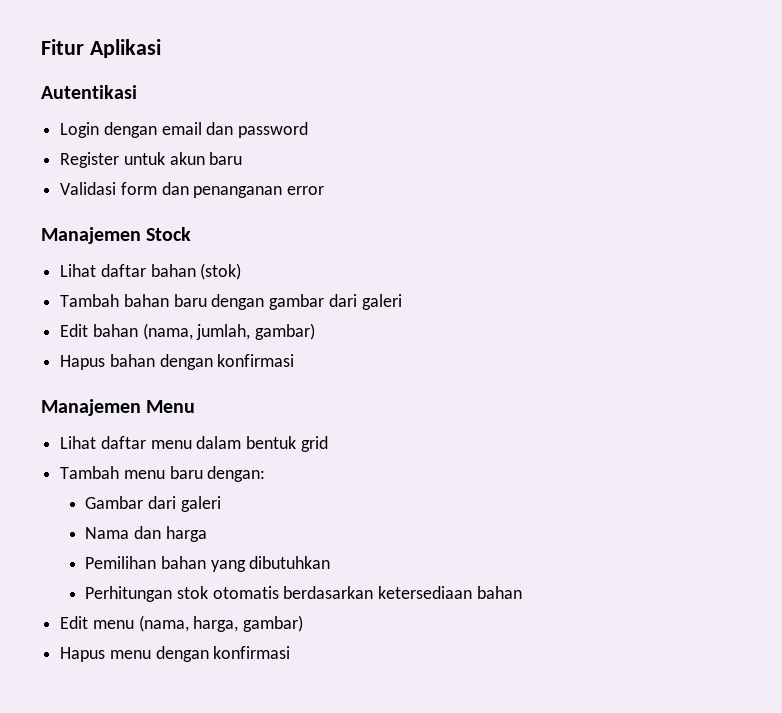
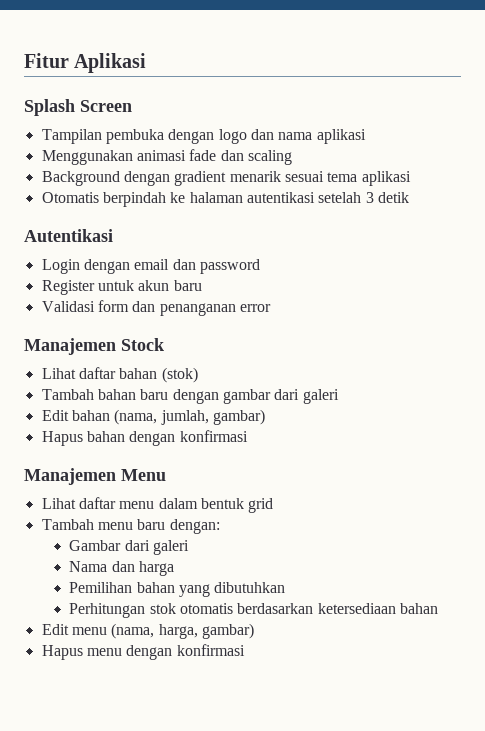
(161, 48) none -> [24,99,132,116] [41,129,366,144] [41,149,292,165] [41,171,411,186] [41,192,409,207] // Splash Screen // Tampilan pembuka dengan logo dan nama aplikasi // Menggunakan animasi fade dan scaling // Background dengan gradient menarik sesuai tema aplikasi // Otomatis berpindah ke halaman autentikasi setelah 3 detik

